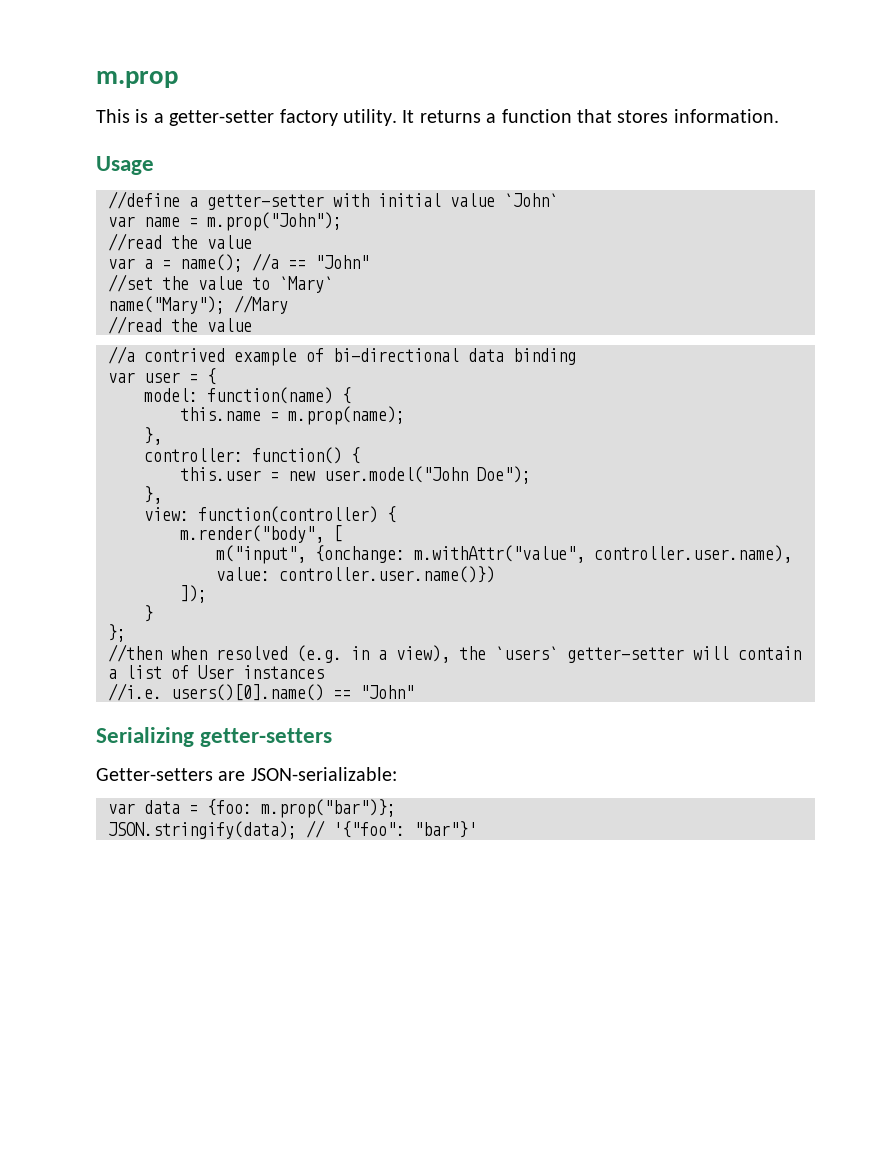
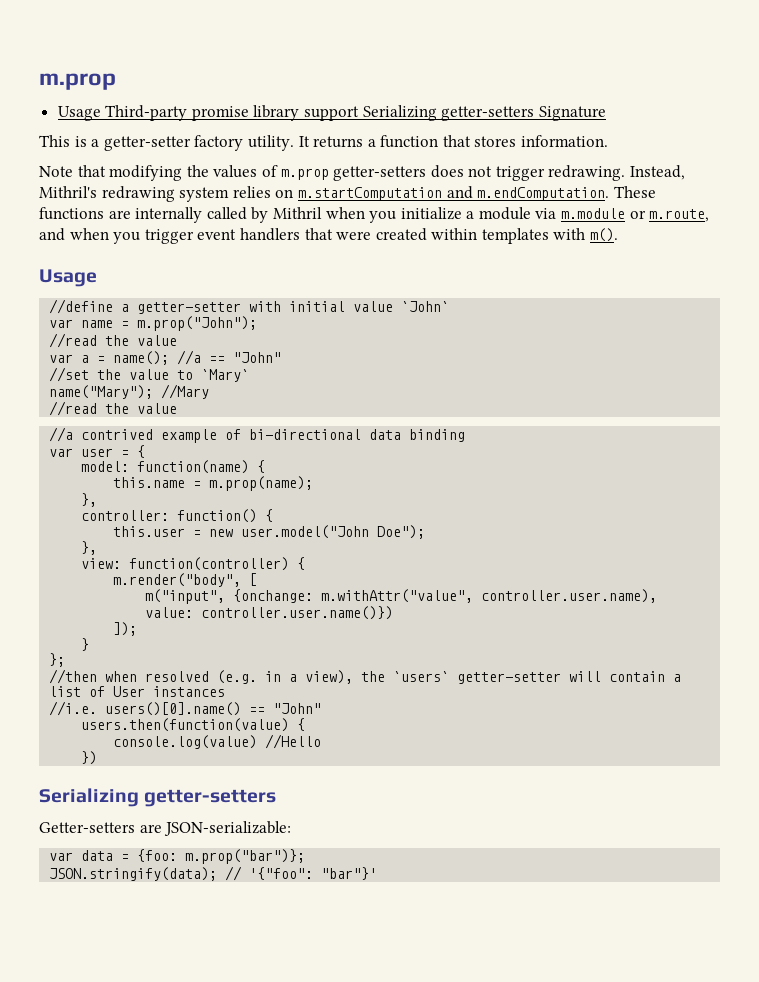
[96,71,178,88] m.prop -> [39,73,116,90] [57,105,606,121] m.prop // Usage Third-party promise library support Serializing getter-setters Signature
(779, 116) none -> [39,165,686,181] [39,186,656,202] [39,207,710,223] [39,228,619,244] // Note that modifying the values of m.prop getter-setters does not trigger redrawing. Instead, Mithril's redrawing system relies on m.startComputation and m.endComputation. These functions are internally called by Mithril when you initialize a module via m.module or m.route, and when you trigger event handlers that were created within templates with m().
(414, 692) none -> [81,718,306,732] [113,734,322,749] [81,751,98,765] // users.then(function(value) { // console.log(value) //Hello // })

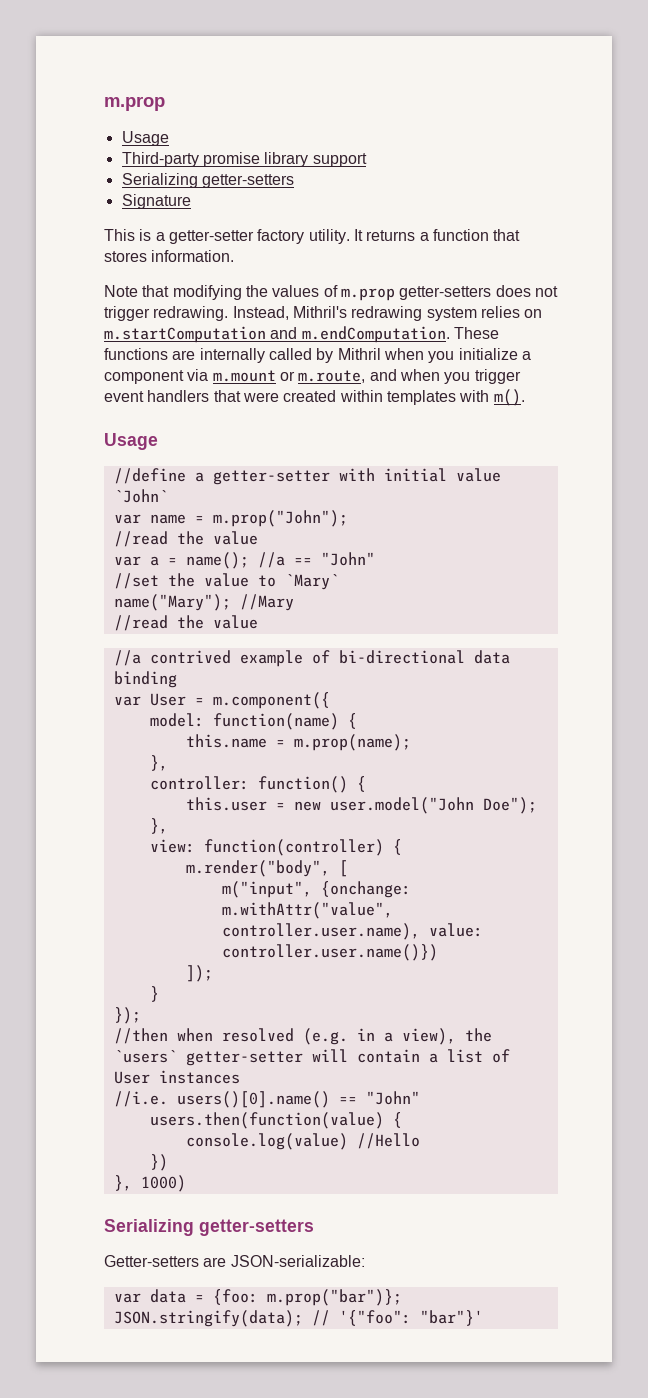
(101, 113) none -> (169, 138) //
[362,105,535,121] Serializing getter-setters -> [121,173,294,188] // Serializing getter-setters //
[478,207,626,220] module via m.module -> [104,369,276,384] component via m.mount
[81,445,146,458] user = { -> [149,692,330,709] User = m.component({
[49,653,66,667] }; -> [113,1007,141,1024] });
(98, 758) none -> [113,1175,186,1192] // }, 1000)

